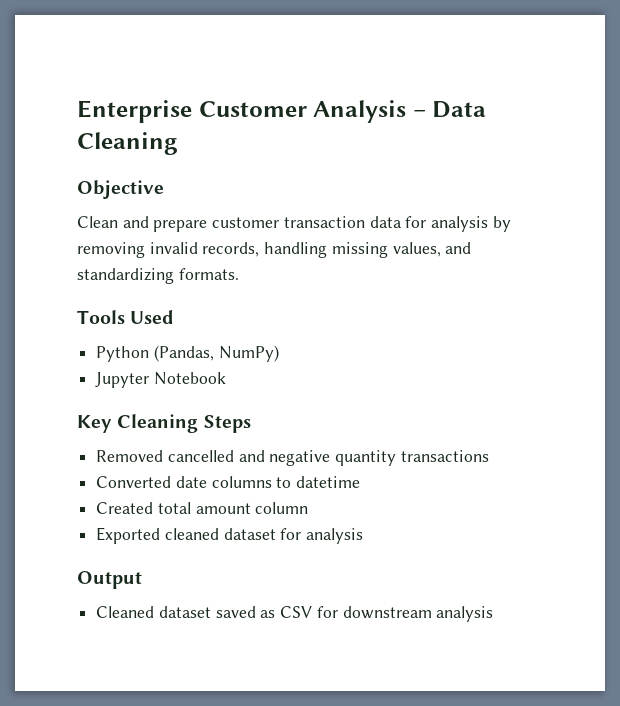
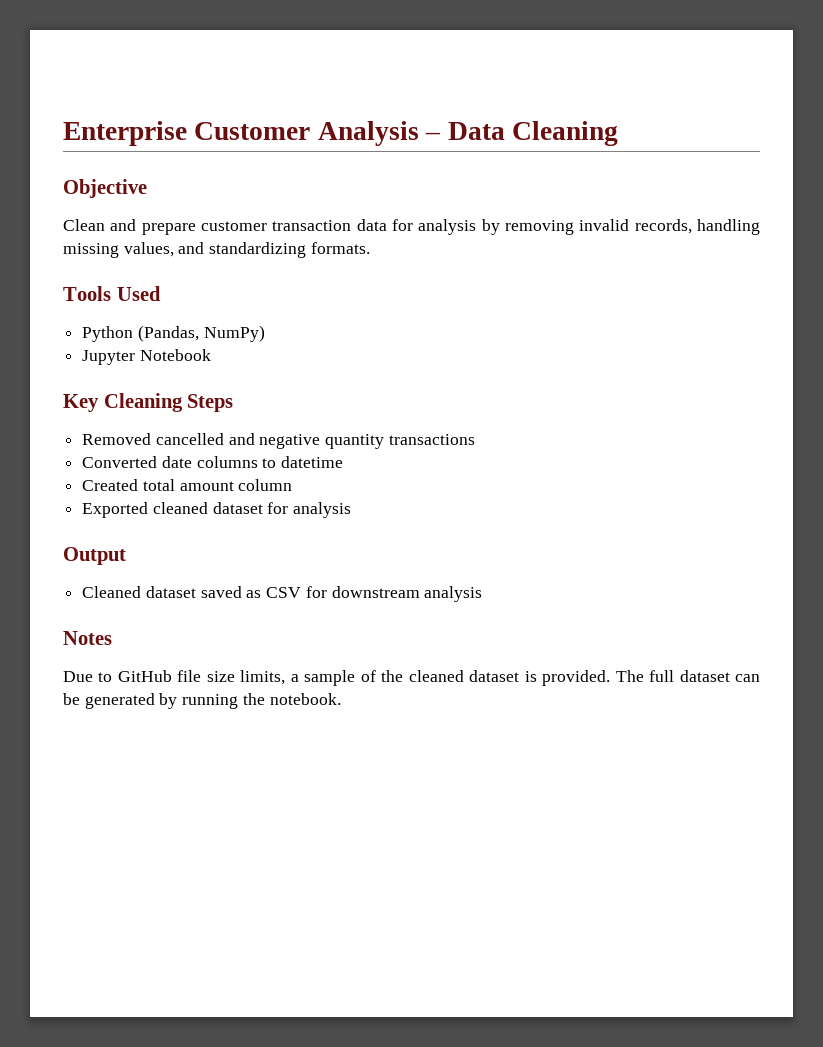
(494, 614) none -> [63,631,112,645] [63,670,761,686] [63,693,341,709] // Notes // Due to GitHub file size limits, a sample of the cleaned dataset is provided. The full dataset can be generated by running the notebook.

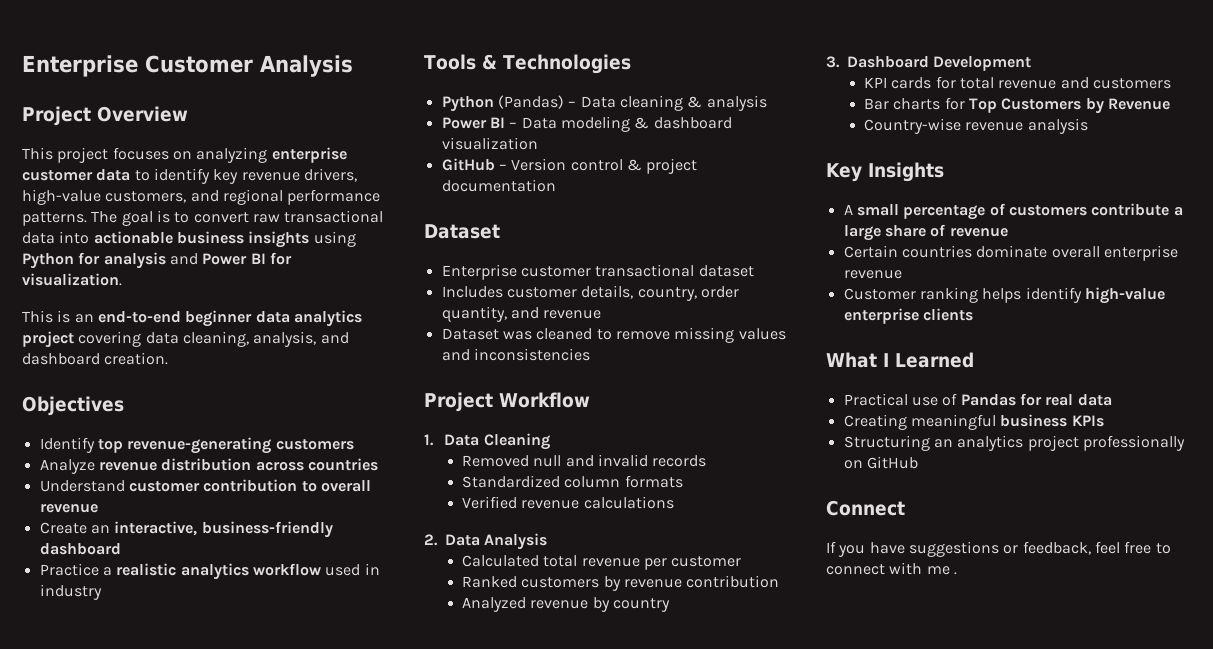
[425,121,619,146] [63,179,147,198] [63,219,760,235] [63,242,370,258] [63,286,161,301] [82,325,265,342] [82,349,211,365] [63,393,234,412] [82,433,475,449] [82,456,344,468] [82,479,293,491] [82,502,352,518] [63,547,126,565] [82,586,483,602] [63,631,112,645] [63,670,761,686] [63,693,341,709] – Data Cleaning // Objective // Clean and prepare customer transaction data for analysis by removing invalid records, handling missing values, and standardizing formats. // Tools Used // Python (Pandas, NumPy) // Jupyter Notebook // Key Cleaning Steps // Removed cancelled and negative quantity transactions // Converted date columns to datetime // Created total amount column // Exported cleaned dataset for analysis // Output // Cleaned dataset saved as CSV for downstream analysis // Notes // Due to GitHub file size limits, a sample of the cleaned dataset is provided. The full dataset can be generated by running the notebook. -> [22,106,188,126] [22,147,347,163] [22,168,357,184] [22,189,381,205] [22,210,384,226] [22,231,356,248] [22,252,292,269] [22,273,122,286] [22,310,362,327] [22,331,349,348] [22,352,169,365] [22,396,124,416] [39,437,354,454] [39,458,378,474] [39,479,371,492] [39,504,98,513] [39,521,333,538] [39,543,121,555] [39,563,380,580] [39,584,102,600] [424,54,631,74] [441,95,767,112] [441,116,732,132] [441,137,538,150] [441,158,698,174] [441,179,556,192] [424,224,500,239] [441,264,754,280] [441,285,739,301] [441,306,602,322] [441,327,786,343] [441,348,590,361] [424,392,590,412] [424,433,550,450] [462,454,707,467] [462,475,683,488] [462,496,674,509] [424,533,548,550] [462,555,742,570] [462,575,780,591] [462,597,671,612] [826,56,1032,71] [864,76,1171,89] [864,97,1170,114] [864,118,1088,134] [826,162,944,182] [843,203,1183,220] [843,224,1008,241] [843,245,1178,261] [843,270,902,279] [843,287,1165,304] [843,308,973,324] [826,352,974,368] [843,393,1112,406] [843,414,1104,430] [843,435,1185,451] [843,456,918,469] [826,500,905,516] [826,541,1171,557] [826,562,957,575] // Project Overview // This project focuses on analyzing enterprise customer data to identify key revenue drivers, high-value customers, and regional performance patterns. The goal is to convert raw transactional data into actionable business insights using Python for analysis and Power BI for visualization. // This is an end-to-end beginner data analytics project covering data cleaning, analysis, and dashboard creation. // Objectives // Identify top revenue-generating customers // Analyze revenue distribution across countries // Understand customer contribution to overall revenue // Create an interactive, business-friendly dashboard // Practice a realistic analytics workflow used in industry // Tools & Technologies // Python (Pandas) – Data cleaning & analysis // Power BI – Data modeling & dashboard visualization // GitHub – Version control & project documentation // Dataset // Enterprise customer transactional dataset // Includes customer details, country, order quantity, and revenue // Dataset was cleaned to remove missing values and inconsistencies // Project Workflow // 1. Data Cleaning // Removed null and invalid records // Standardized column formats // Verified revenue calculations // 2. Data Analysis // Calculated total revenue per customer // Ranked customers by revenue contribution // Analyzed revenue by country // 3. Dashboard Development // KPI cards for total revenue and customers // Bar charts for Top Customers by Revenue // Country-wise revenue analysis // Key Insights // A small percentage of customers contribute a large share of revenue // Certain countries dominate overall enterprise revenue // Customer ranking helps identify high-value enterprise clients // What I Learned // Practical use of Pandas for real data // Creating meaningful business KPIs // Structuring an analytics project professionally on GitHub // Connect // If you have suggestions or feedback, feel free to connect with me .

